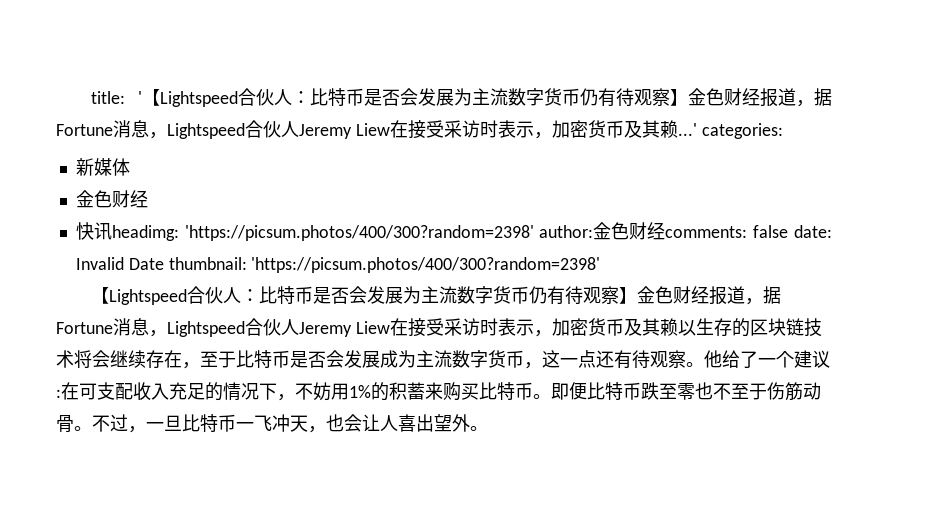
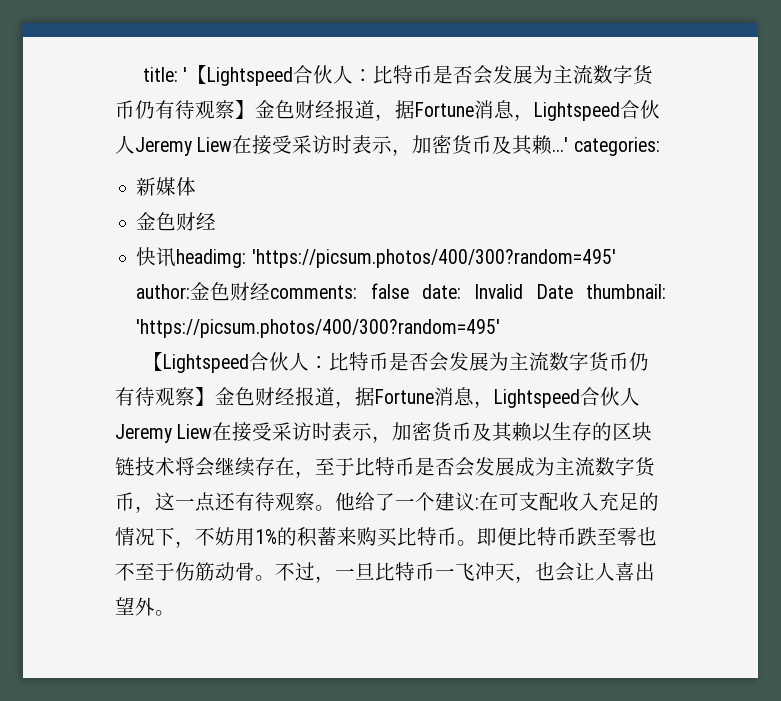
[184,225,534,241] 'https://picsum.photos/400/300?random=2398' -> [251,249,616,268] 'https://picsum.photos/400/300?random=495'
[251,257,601,273] 'https://picsum.photos/400/300?random=2398' -> [136,319,501,338] 'https://picsum.photos/400/300?random=495'

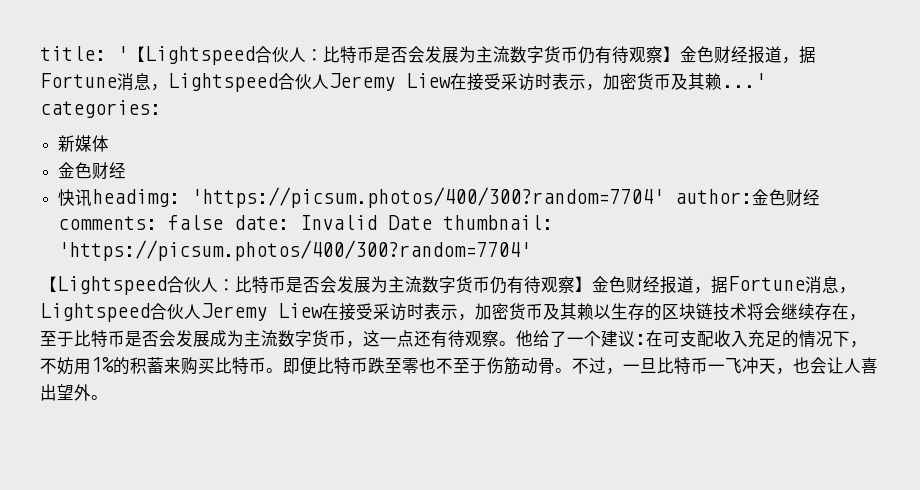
[251,249,616,268] 'https://picsum.photos/400/300?random=495' -> [191,187,665,208] 'https://picsum.photos/400/300?random=7704'
[136,319,501,338] 'https://picsum.photos/400/300?random=495' -> [58,240,532,261] 'https://picsum.photos/400/300?random=7704'

